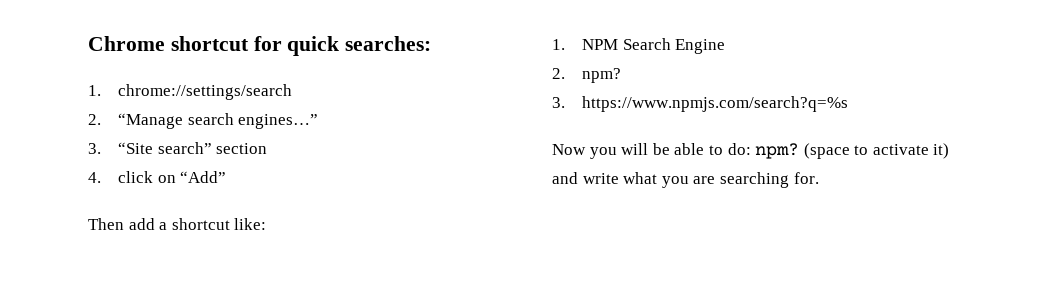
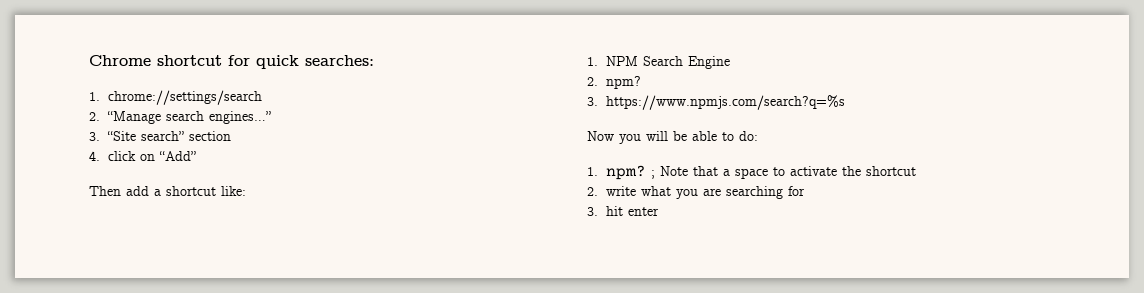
[755,143,950,159] [552,172,578,184] npm? (space to activate it) and -> [587,165,917,180] [587,187,598,196] // 1. npm? ; Note that a space to activate the shortcut // 2.
[793,172,819,184] for. -> [788,186,806,196] [587,206,660,216] for // 3. hit enter

